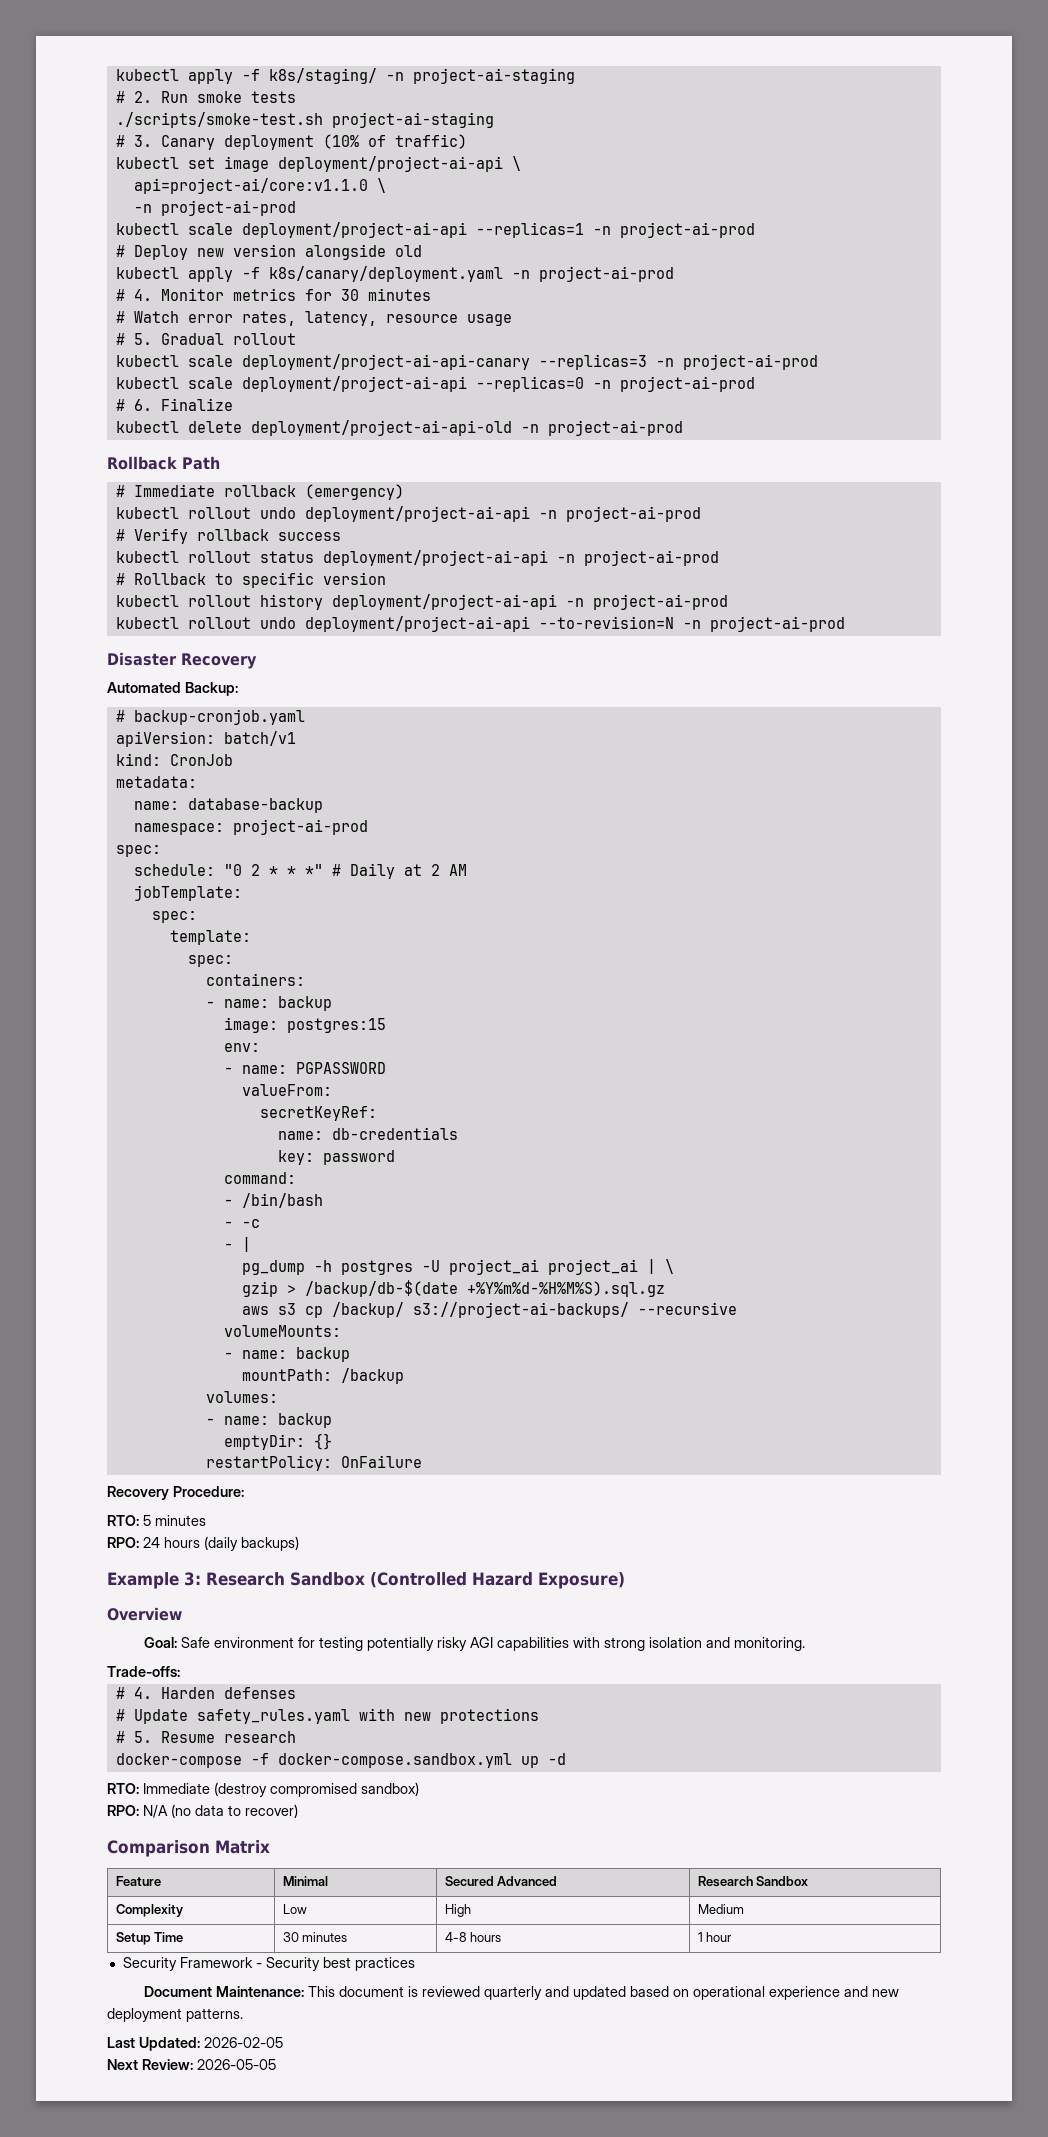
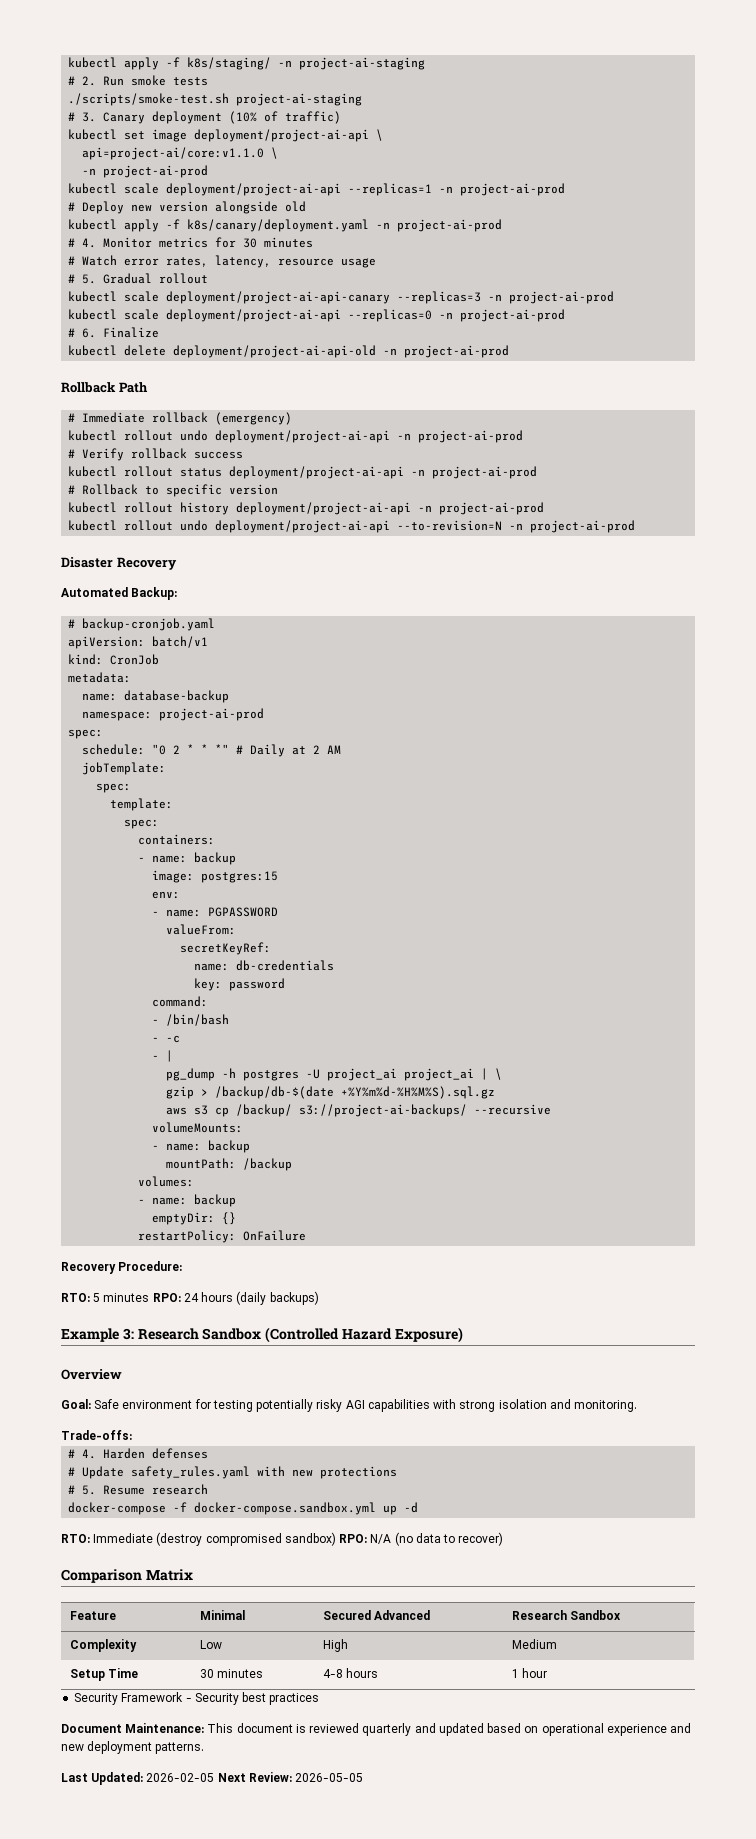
(206, 1520) // -> (150, 1297) none
(419, 1789) // -> (336, 1539) none
(283, 2042) // -> (215, 1777) none

